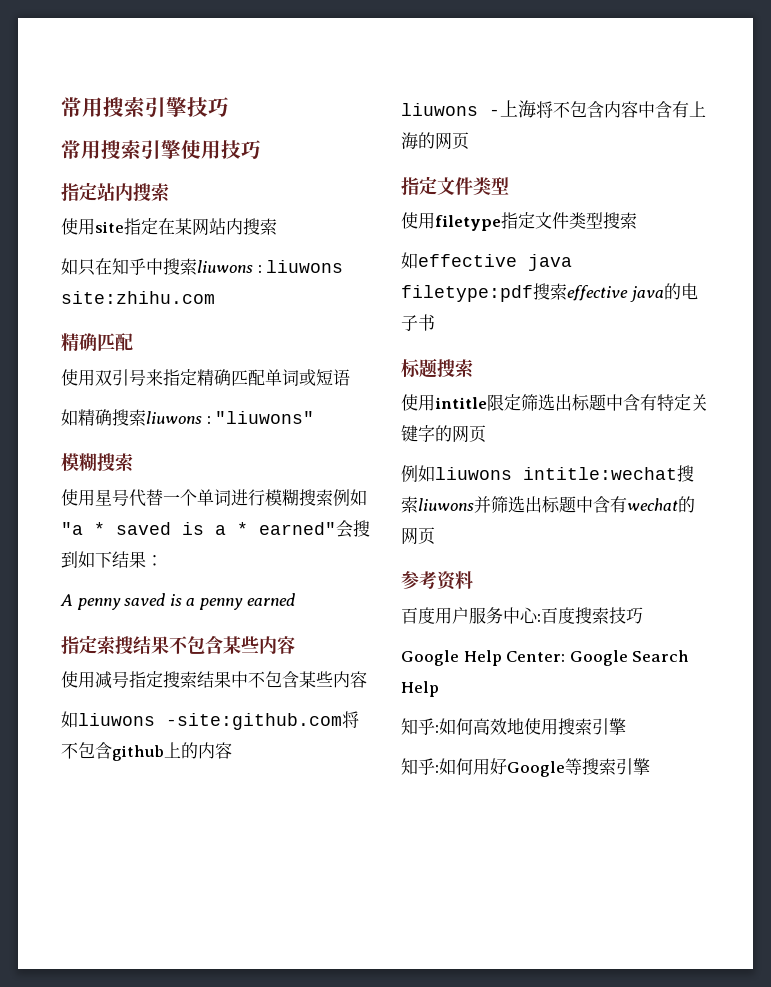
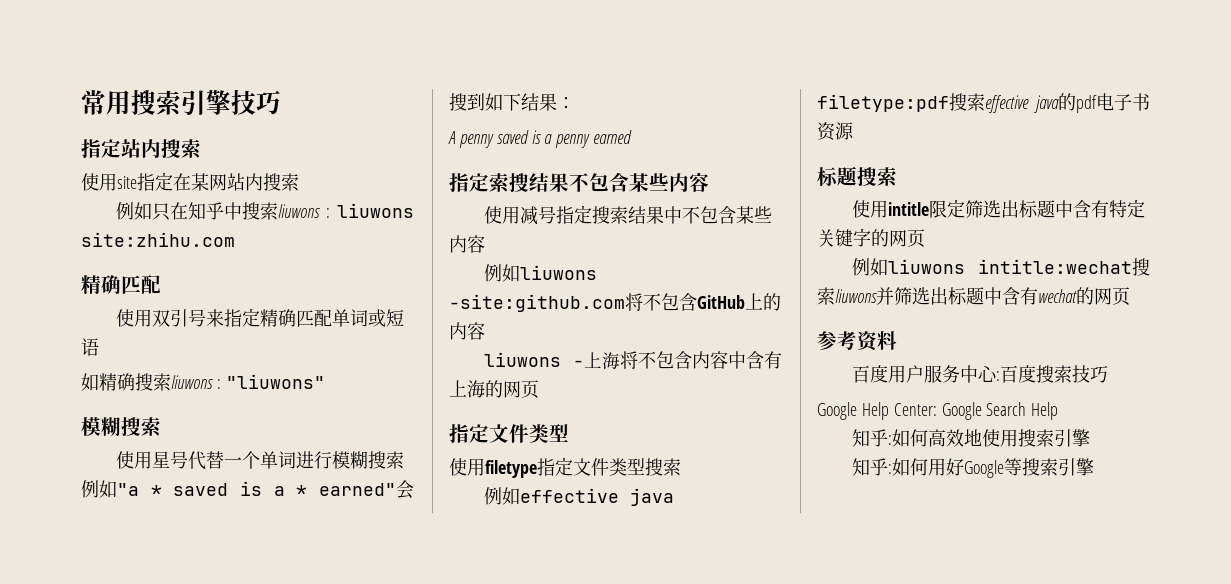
[61,140,261,160] // 常用搜索引擎使用技巧 -> (281, 102) none
(277, 226) none -> [115,202,134,220] 例
(367, 679) none -> [483,264,502,282] 例
[112,745,164,761] github -> [697,295,745,309] GitHub
(637, 220) none -> [483,487,502,505] 例
(681, 291) none -> [1076,95,1097,113] pdf
(435, 322) none -> [817,122,854,141] 资源

